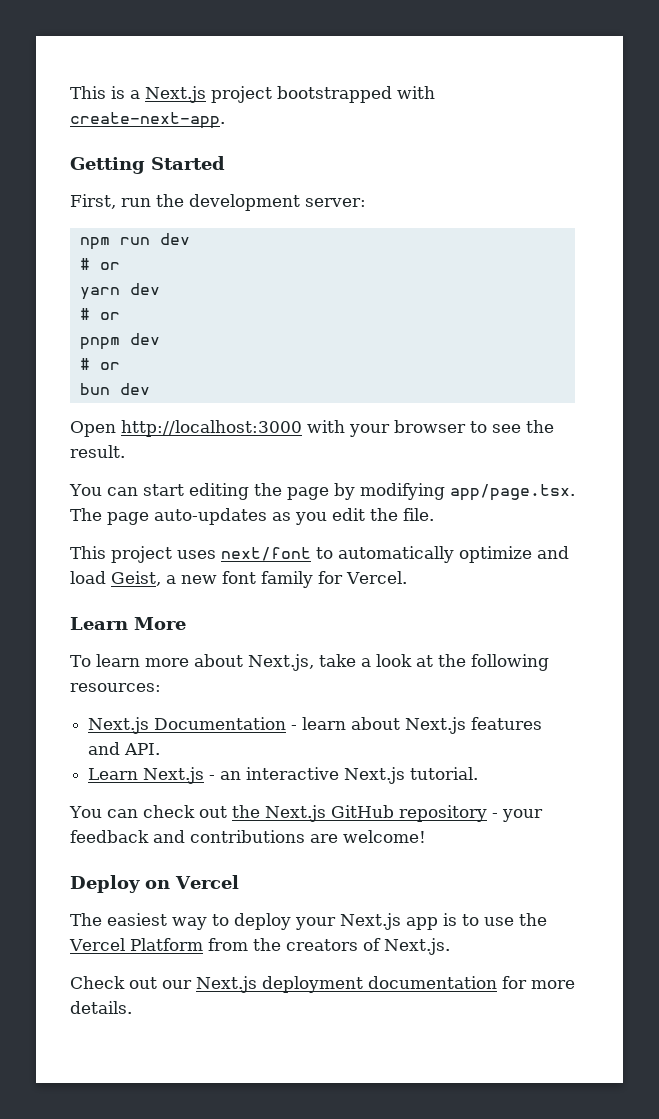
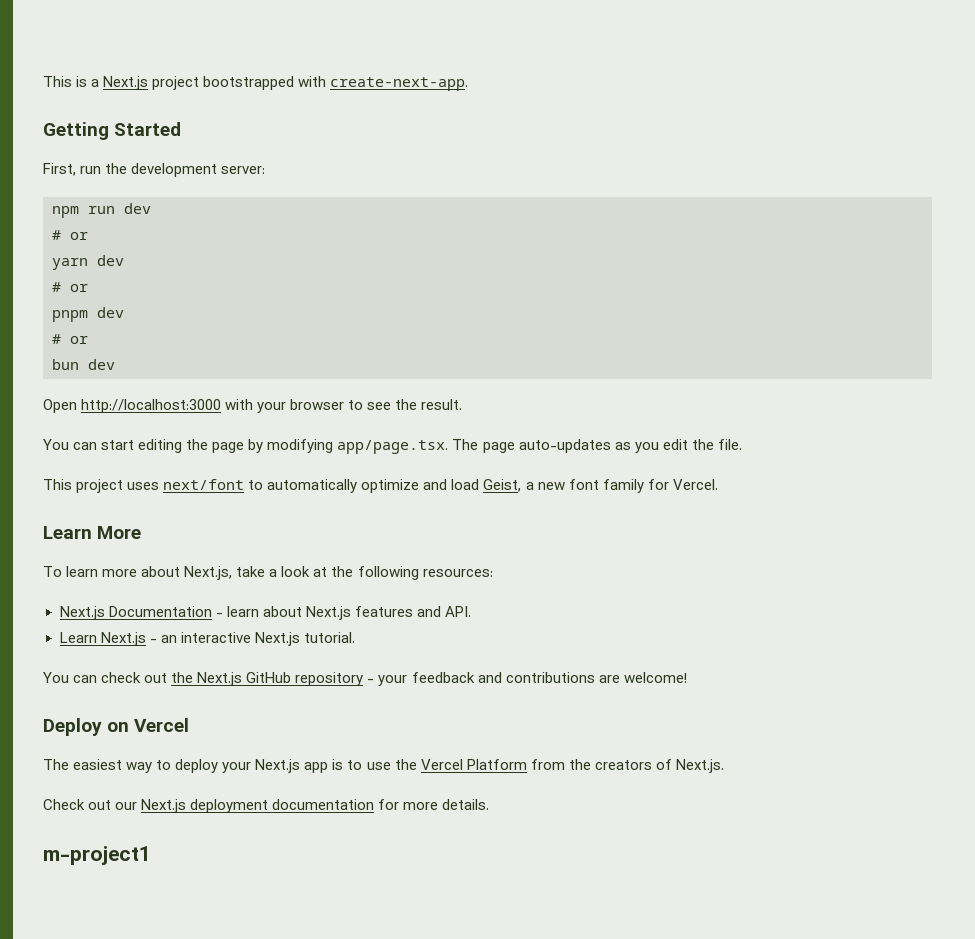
(132, 1007) none -> [43,846,151,865] // m-project1

